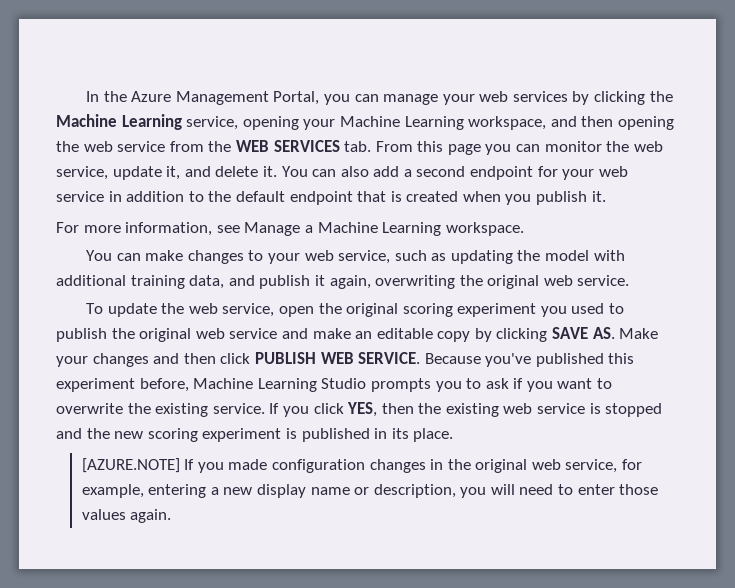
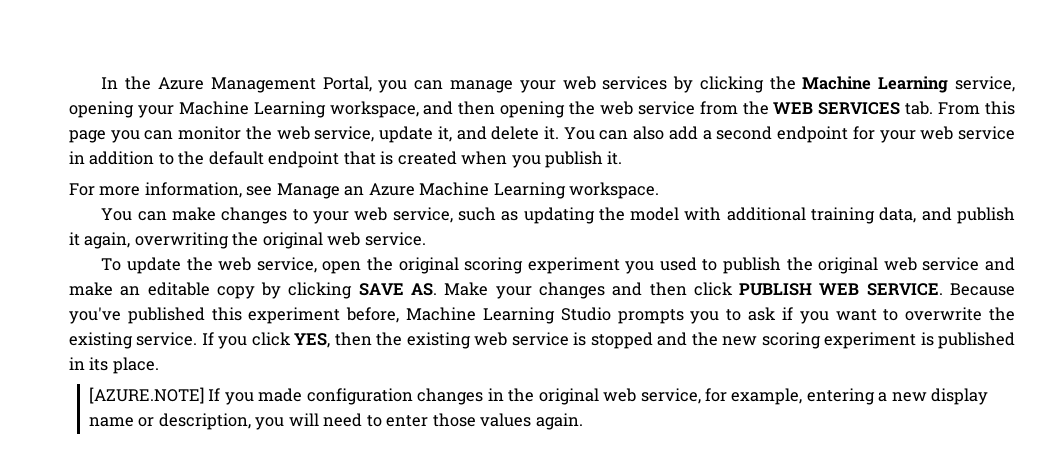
[304,225,313,233] a -> [344,183,415,196] an Azure

